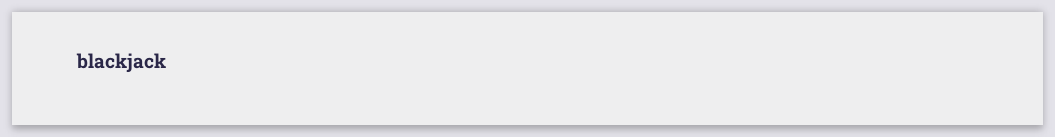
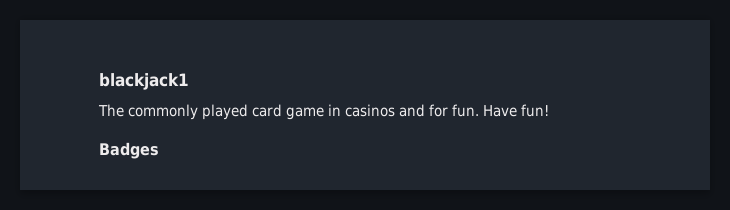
[76,53,166,73] blackjack -> [99,73,189,90] [98,104,549,120] [99,142,159,159] blackjack1 // The commonly played card game in casinos and for fun. Have fun! // Badges

